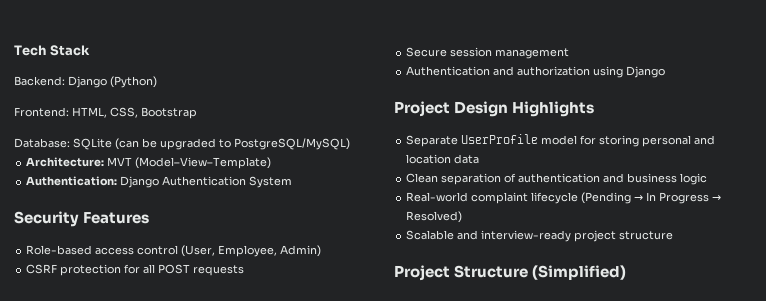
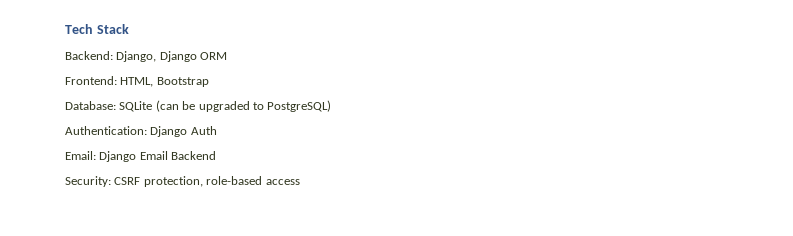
[68,76,157,88] Django (Python) -> [116,51,228,62] Django, Django ORM
[110,107,138,118] CSS, -> (154, 82) none
[234,138,350,150] [26,157,272,169] [26,176,293,188] [14,211,150,227] [26,245,322,257] [26,264,245,276] [406,47,570,59] [406,66,666,78] [394,101,595,117] [406,134,716,147] [406,154,480,164] [406,173,708,185] [406,192,722,204] [406,211,463,223] [406,230,674,242] [394,265,627,281] PostgreSQL/MySQL) // Architecture: MVT (Model–View–Template) // Authentication: Django Authentication System // Security Features // Role-based access control (User, Employee, Admin) // CSRF protection for all POST requests // Secure session management // Authentication and authorization using Django // Project Design Highlights // Separate UserProfile model for storing personal and location data // Clean separation of authentication and business logic // Real-world complaint lifecycle (Pending → In Progress → Resolved) // Scalable and interview-ready project structure // Project Structure (Simplified) -> [267,100,332,112] [65,126,217,137] [65,151,217,162] [65,176,300,187] PostgreSQL) // Authentication: Django Auth // Email: Django Email Backend // Security: CSRF protection, role-based access

